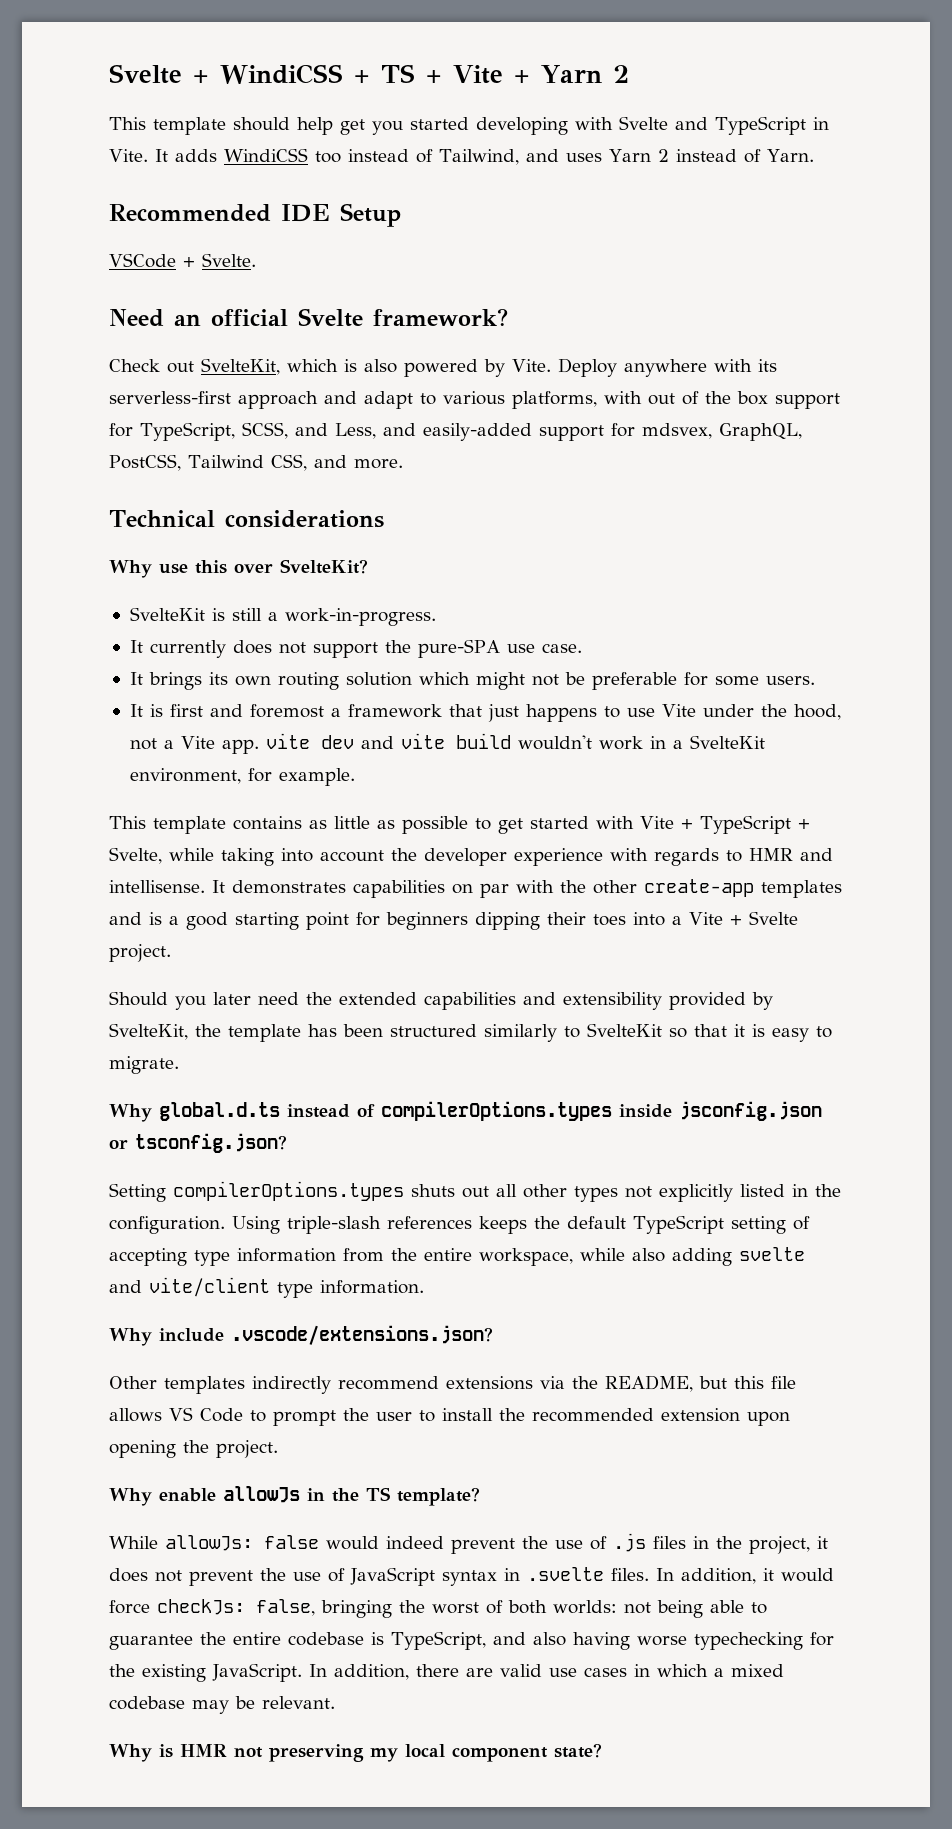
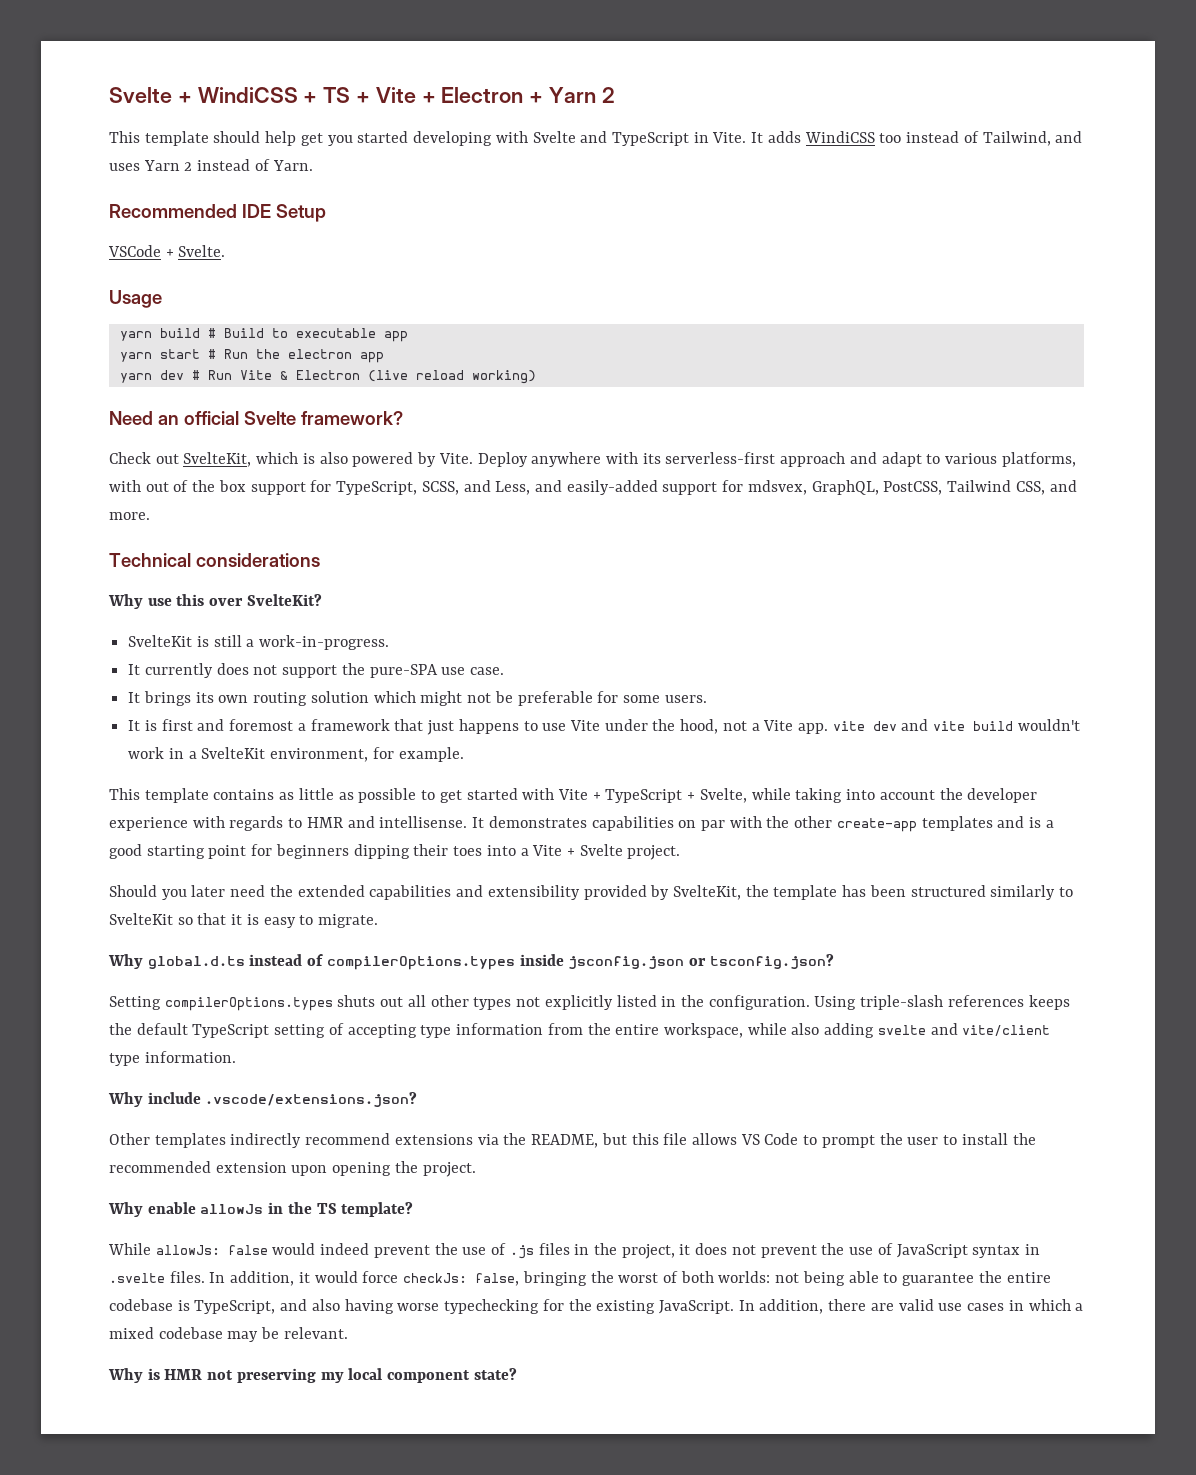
(530, 76) none -> [441,87,544,103] Electron +
(256, 260) none -> [109,290,162,308] [119,328,408,342] [119,349,384,363] [119,370,536,384] // Usage // yarn build # Build to executable app // yarn start # Run the electron app // yarn dev # Run Vite & Electron (live reload working)

